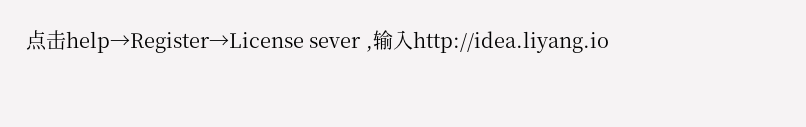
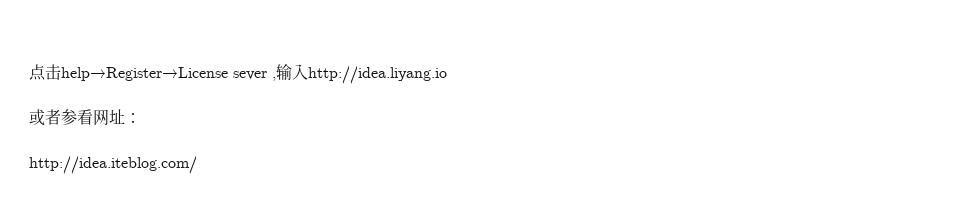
(609, 42) none -> [29,109,141,126] [29,156,197,174] // 或者参看网址： // http://idea.iteblog.com/

